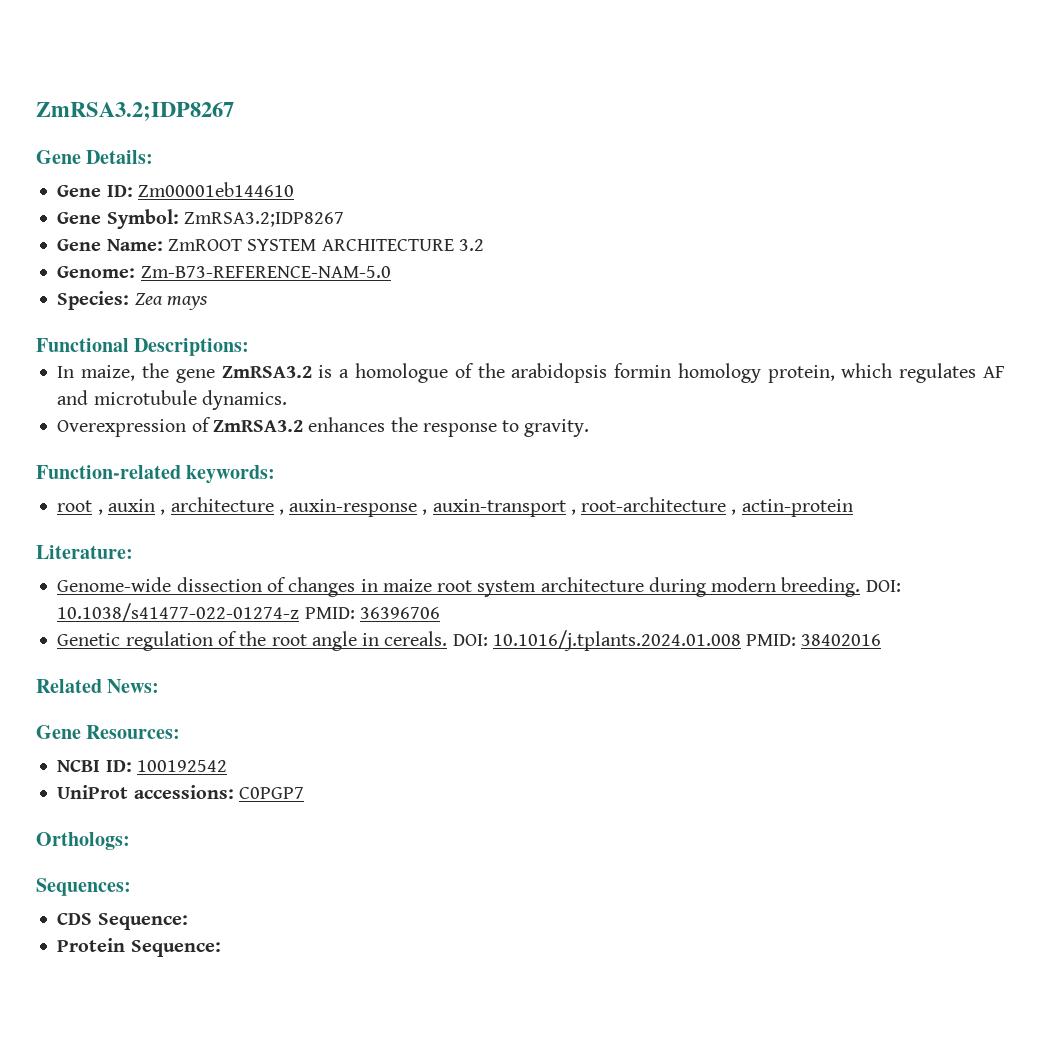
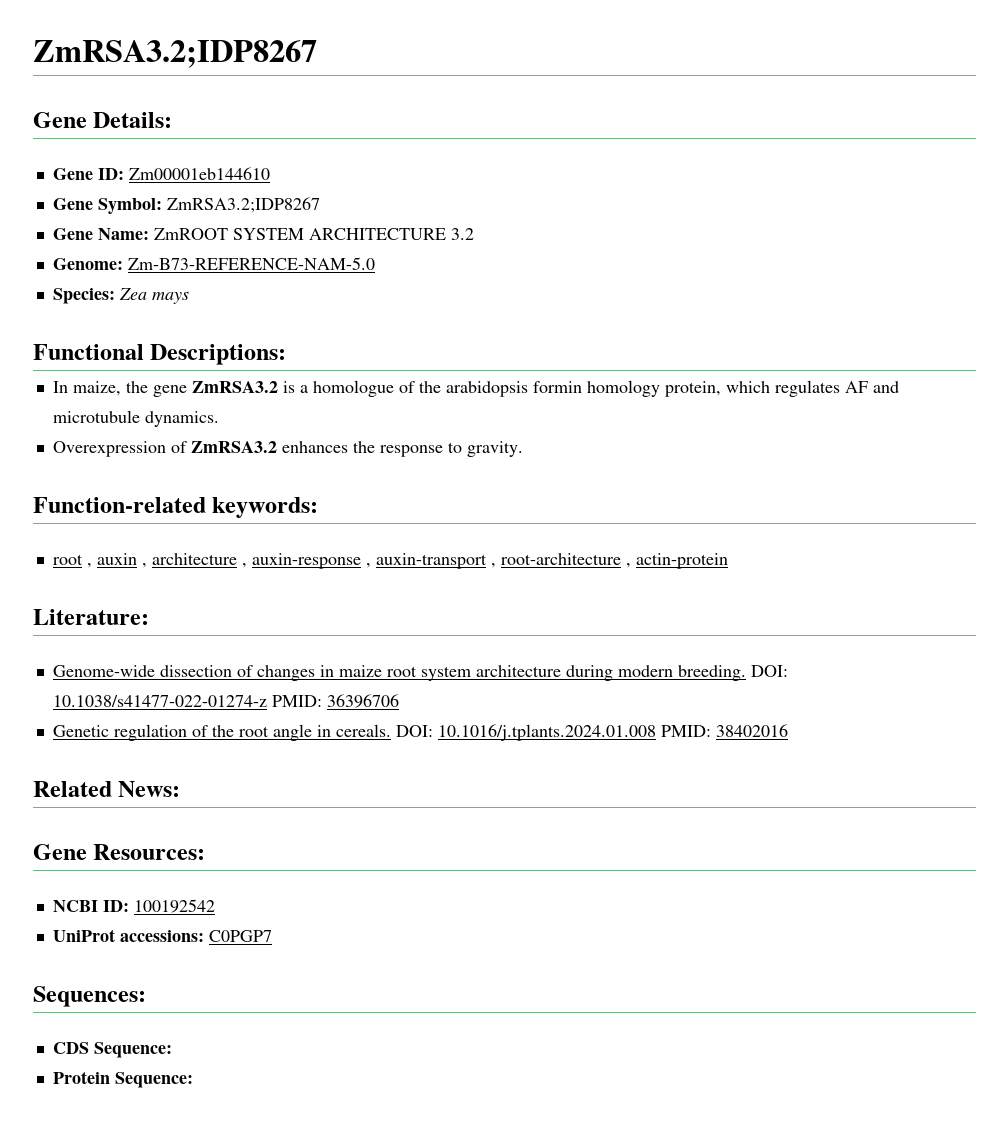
[36,832,130,850] // Orthologs: -> (272, 936) none

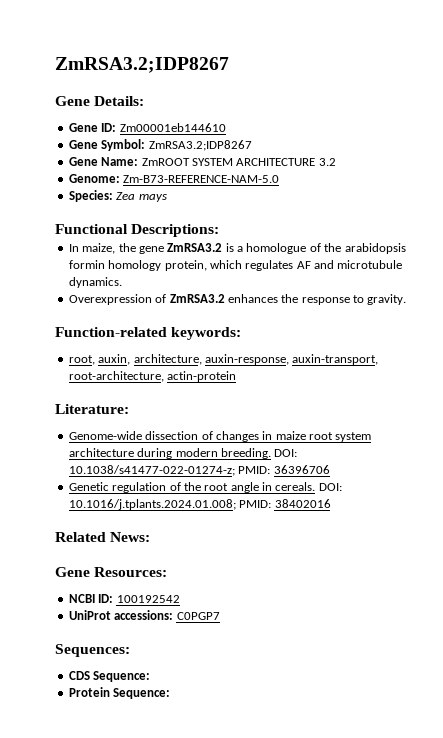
[52,553,631,569] root , auxin , architecture , auxin-response , auxin-transport , root-architecture , -> [68,354,379,365] [68,371,164,382] root, auxin, architecture, auxin-response, auxin-transport, root-architecture,
[52,695,267,707] 10.1038/s41477-022-01274-z -> [68,465,235,476] 10.1038/s41477-022-01274-z;
[437,724,656,741] 10.1016/j.tplants.2024.01.008 -> [68,499,236,510] 10.1016/j.tplants.2024.01.008;

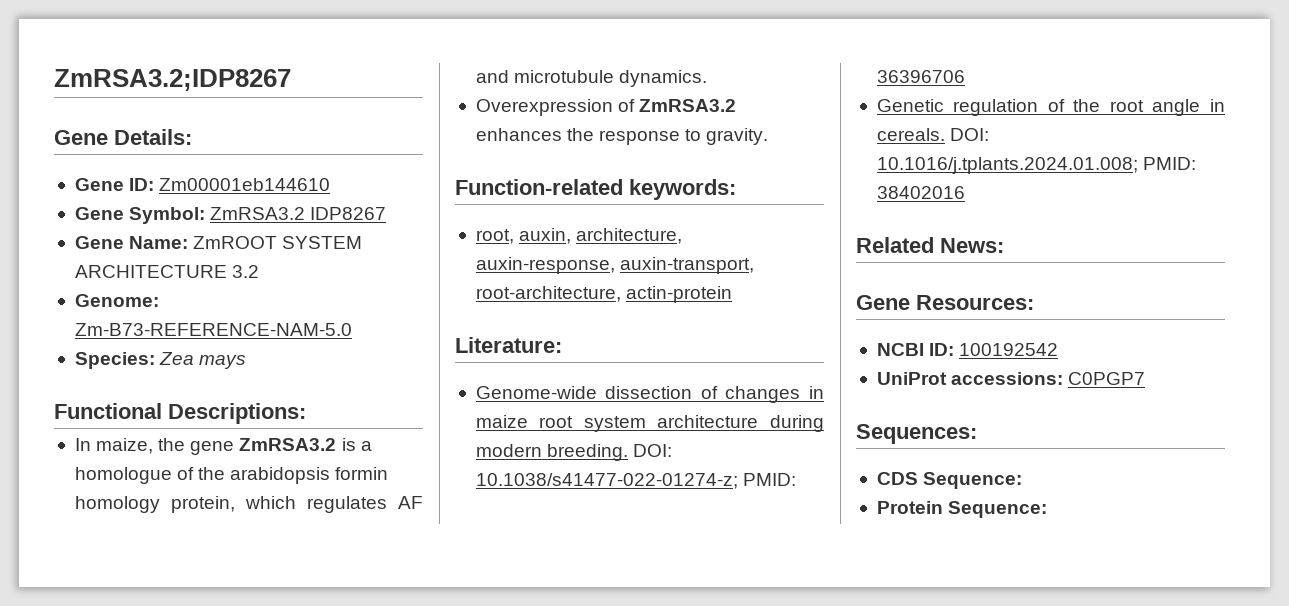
[148,140,252,151] ZmRSA3.2;IDP8267 -> [210,207,387,220] ZmRSA3.2 IDP8267

